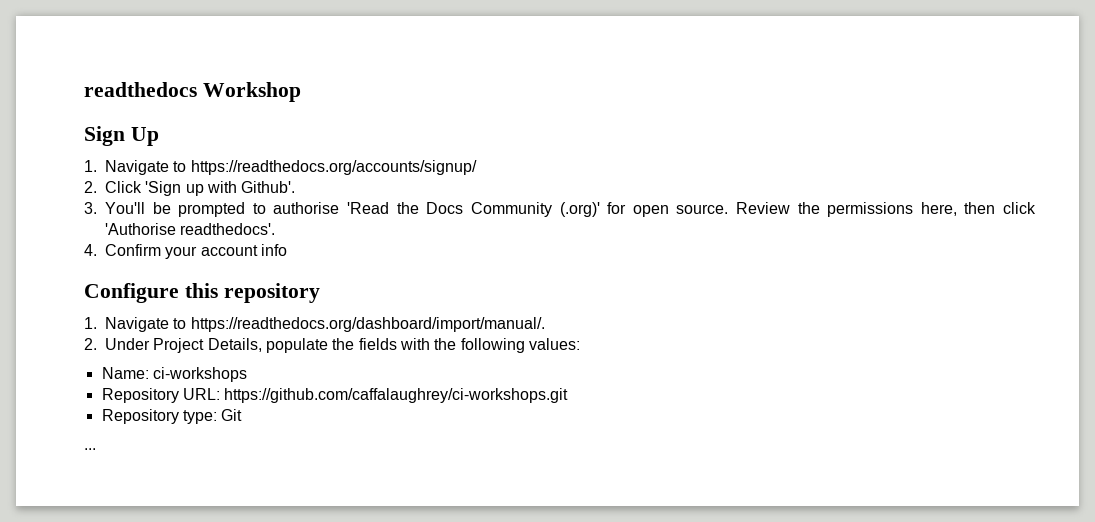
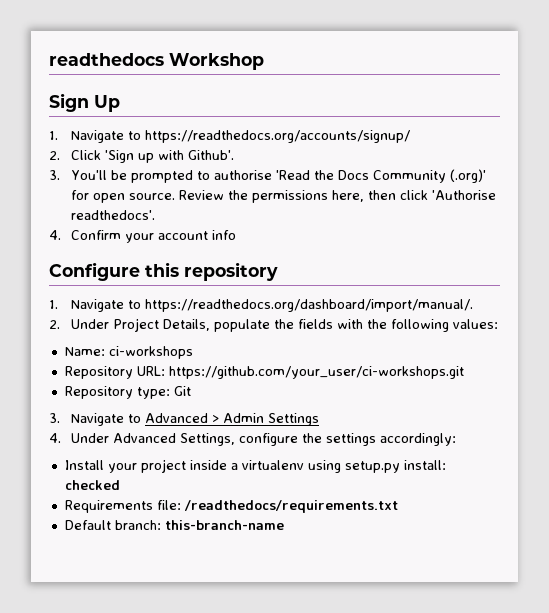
[224,388,569,403] https://github.com/caffalaughrey/ci-workshops.git -> [168,366,464,379] https://github.com/your_user/ci-workshops.git
[84,448,96,450] ... -> [49,413,320,426] [49,433,457,446] [64,459,446,473] [64,480,120,490] [64,500,398,513] [64,520,284,530] 3. Navigate to Advanced > Admin Settings // 4. Under Advanced Settings, configure the settings accordingly: // Install your project inside a virtualenv using setup.py install: checked // Requirements file: /readthedocs/requirements.txt // Default branch: this-branch-name

